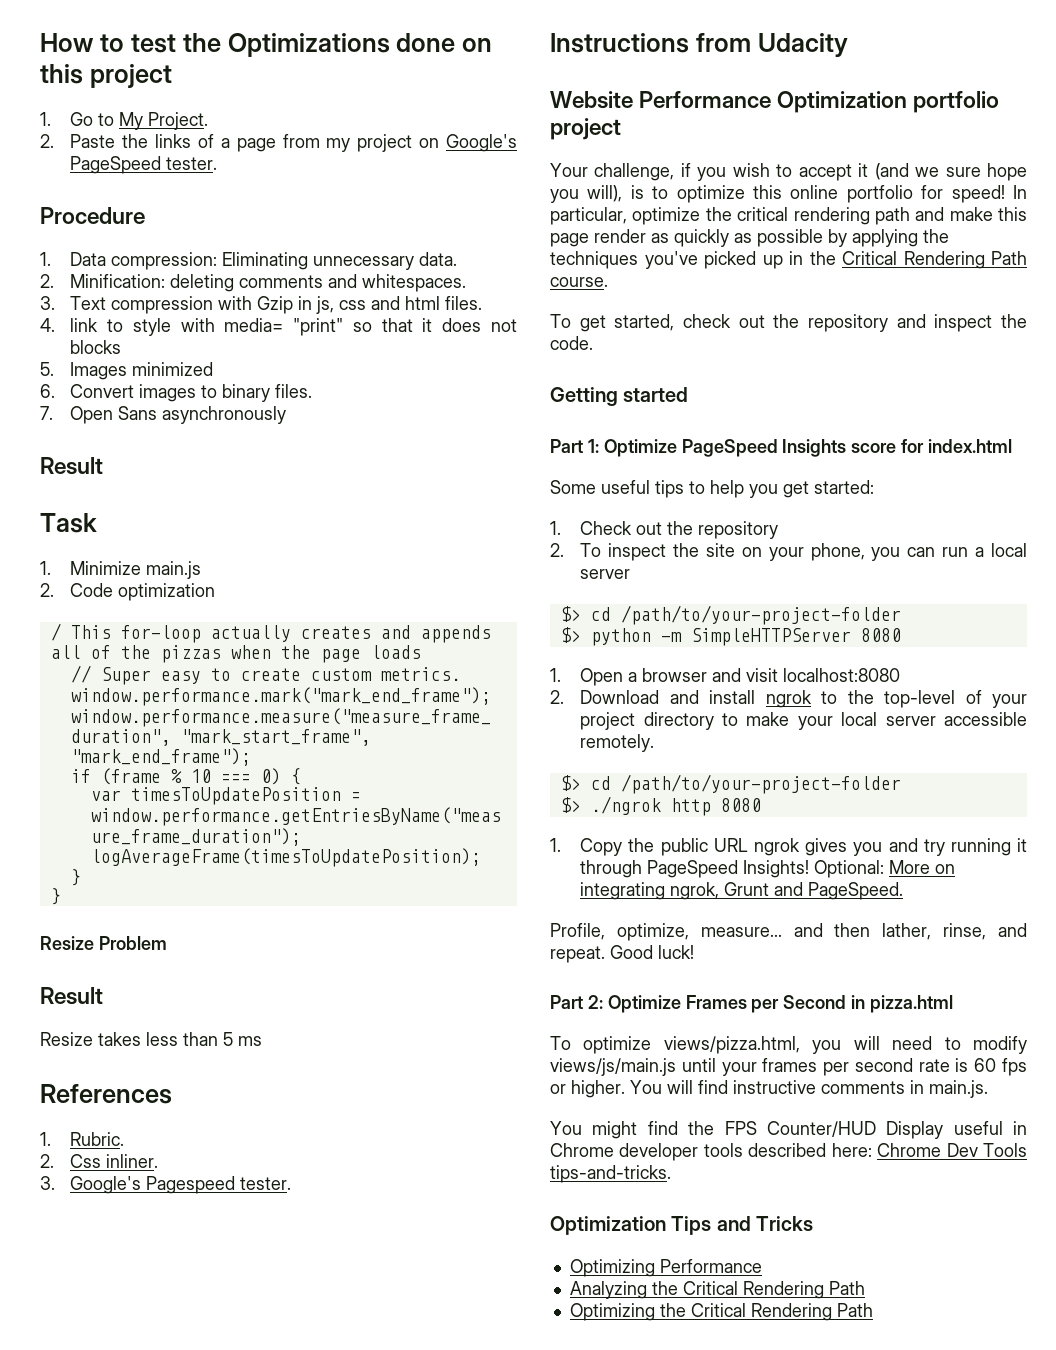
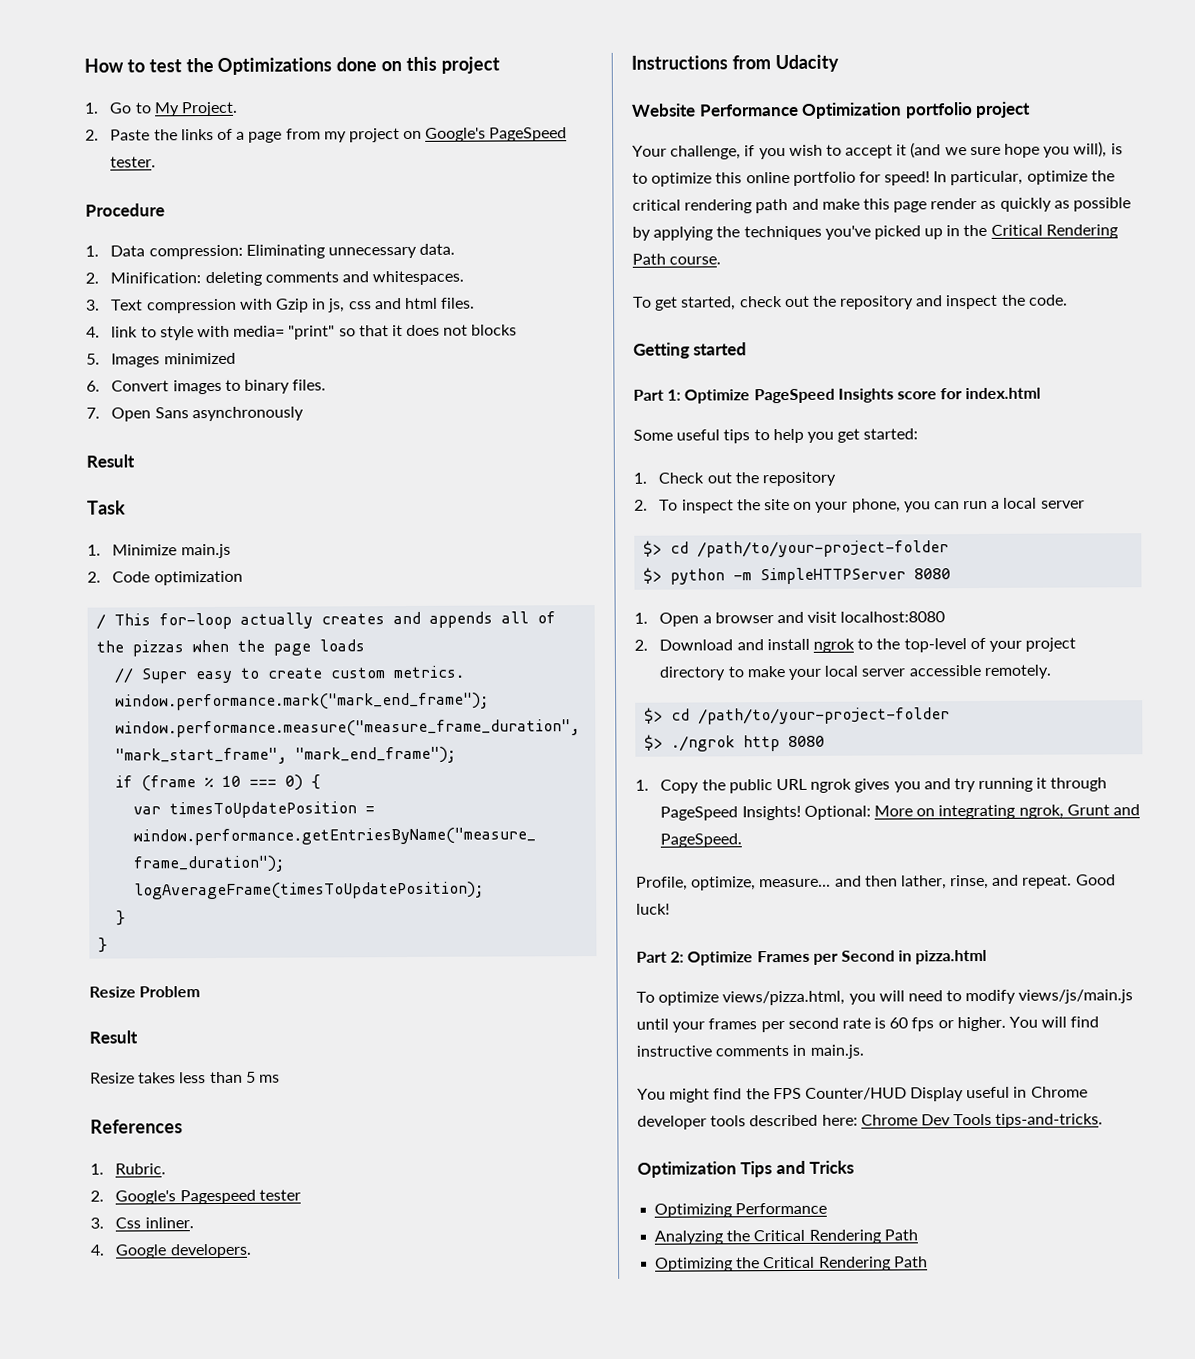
[70,1154,159,1168] [40,1176,292,1194] Css inliner. // 3. Google's Pagespeed tester. -> [115,1189,301,1205] [90,1217,194,1229] [90,1243,252,1259] Google's Pagespeed tester // 3. Css inliner. // 4. Google developers.

